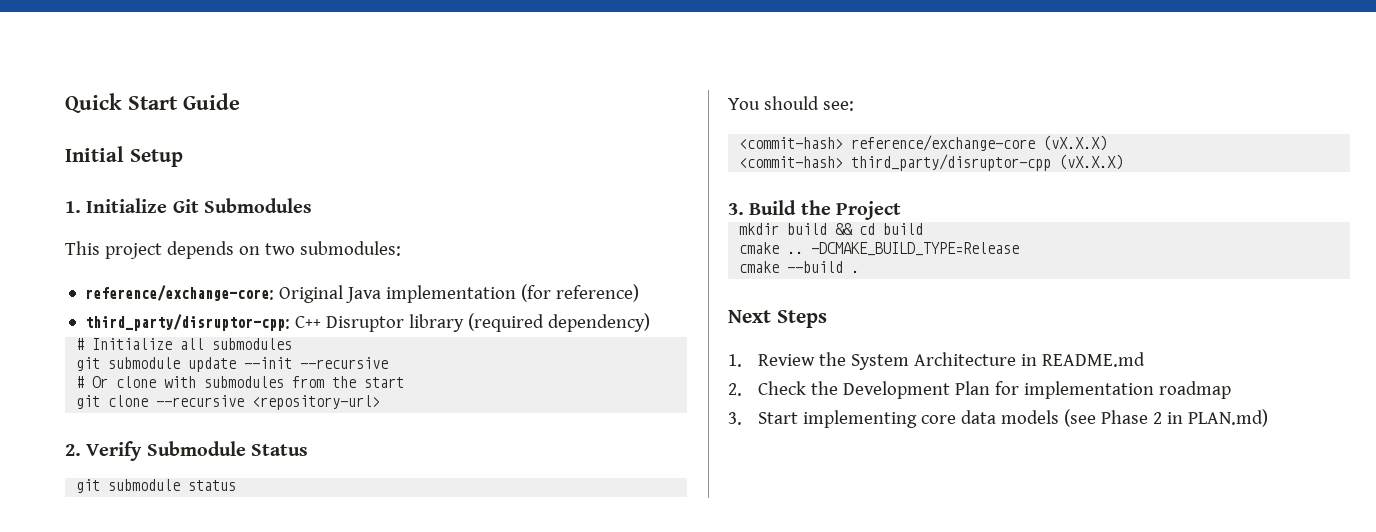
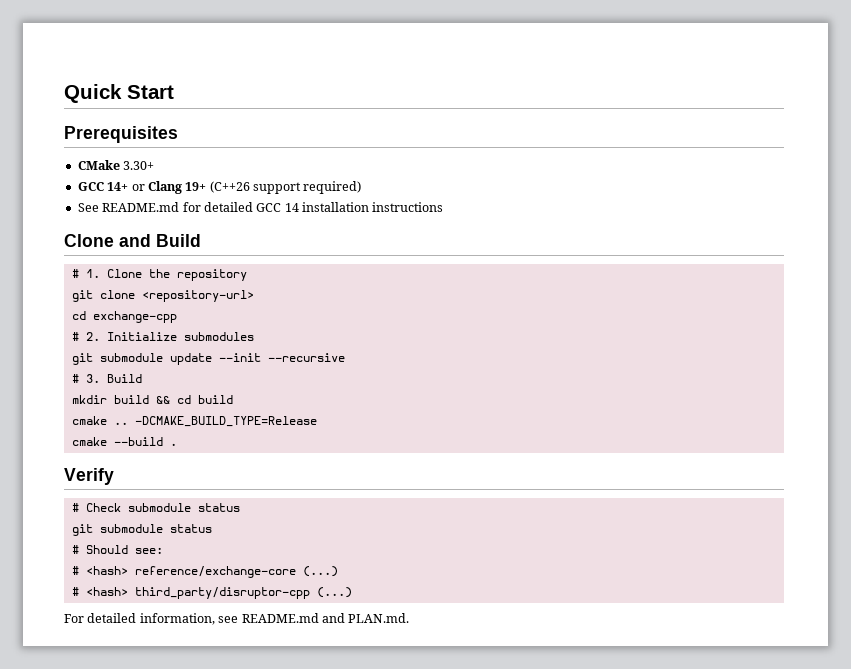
[183,93,240,110] [65,146,183,167] [65,198,312,213] [65,241,401,259] [85,284,640,303] [85,313,651,332] [76,338,205,350] Guide // Initial Setup // 1. Initialize Git Submodules // This project depends on two submodules: // reference/exchange-core: Original Java implementation (for reference) // third_party/disruptor-cpp: C++ Disruptor library (required dependency) // # Initialize all -> [64,126,178,143] [77,160,155,170] [77,181,362,194] [77,202,444,212] [64,234,201,247] [71,269,247,281] [71,290,254,302] [71,311,177,323] [71,332,177,341] // Prerequisites // CMake 3.30+ // GCC 14+ or Clang 19+ (C++26 support required) // See README.md for detailed GCC 14 installation instructions // Clone and Build // # 1. Clone the repository // git clone <repository-url> // cd exchange-cpp // # 2. Initialize
[92,376,405,388] [76,395,381,410] [65,441,308,461] [76,479,237,493] [728,96,854,111] [739,135,1108,151] [739,154,1124,171] Or clone with submodules from the start // git clone --recursive <repository-url> // 2. Verify Submodule Status // git submodule status // You should see: // <commit-hash> reference/exchange-core (vX.X.X) // <commit-hash> third_party/disruptor-cpp (vX.X.X) // -> (79, 378) none
[800,200,901,220] the Project -> (142, 378) none
[728,310,827,328] [728,352,1145,370] [728,381,1231,399] [728,409,1268,428] Next Steps // 1. Review the System Architecture in README.md // 2. Check the Development Plan for implementation roadmap // 3. Start implementing core data models (see Phase 2 in PLAN.md) -> [64,468,114,485] [71,503,240,512] [71,524,212,536] [71,545,163,554] [71,566,338,578] [71,587,352,599] [64,613,410,625] Verify // # Check submodule status // git submodule status // # Should see: // # <hash> reference/exchange-core (...) // # <hash> third_party/disruptor-cpp (...) // For detailed information, see README.md and PLAN.md.

